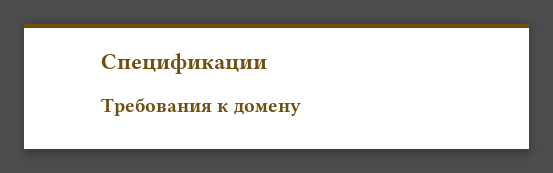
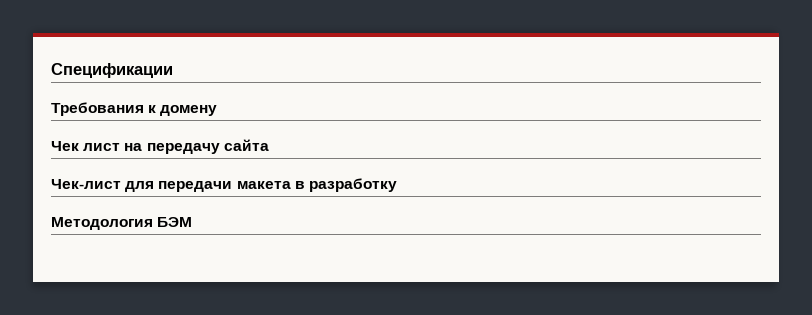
(301, 109) none -> [51,139,269,154] [51,178,397,192] [51,217,193,230] // Чек лист на передачу сайта // Чек-лист для передачи макета в разработку // Методология БЭМ

